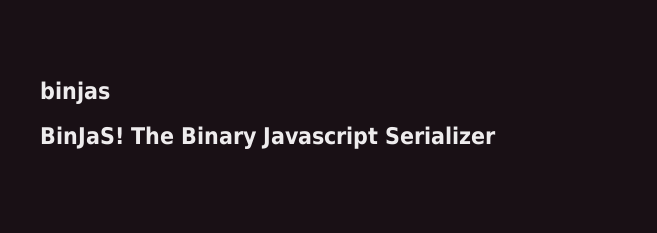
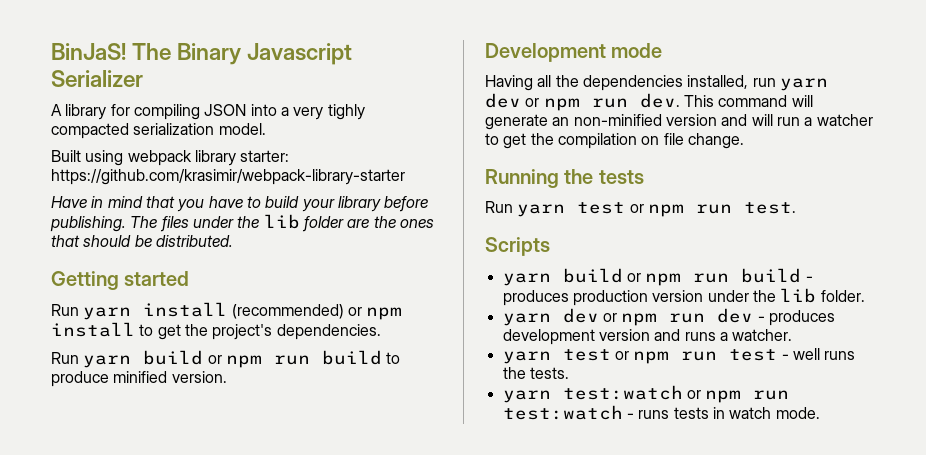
[40,81,110,104] binjas // -> (51, 51) none
(496, 135) none -> [51,104,365,120] [51,123,266,139] [51,150,290,166] [51,169,405,185] [51,196,429,212] [50,214,434,232] [51,235,233,247] [51,271,190,290] [51,302,403,320] [51,322,381,340] [51,350,401,368] [51,371,227,387] [485,43,663,62] [485,75,828,91] [485,93,813,111] [485,114,873,130] [485,133,744,149] [485,169,644,188] [485,201,796,217] [485,237,550,256] [502,268,813,286] [502,288,865,306] [502,308,835,326] [502,329,793,345] [502,348,856,364] [502,367,569,379] [502,385,790,403] [502,405,820,420] // A library for compiling JSON into a very tighly compacted serialization model. // Built using webpack library starter: https://github.com/krasimir/webpack-library-starter // Have in mind that you have to build your library before publishing. The files under the lib folder are the ones that should be distributed. // Getting started // Run yarn install (recommended) or npm install to get the project's dependencies. // Run yarn build or npm run build to produce minified version. // Development mode // Having all the dependencies installed, run yarn dev or npm run dev. This command will generate an non-minified version and will run a watcher to get the compilation on file change. // Running the tests // Run yarn test or npm run test. // Scripts // yarn build or npm run build - produces production version under the lib folder. // yarn dev or npm run dev - produces development version and runs a watcher. // yarn test or npm run test - well runs the tests. // yarn test:watch or npm run test:watch - runs tests in watch mode.

